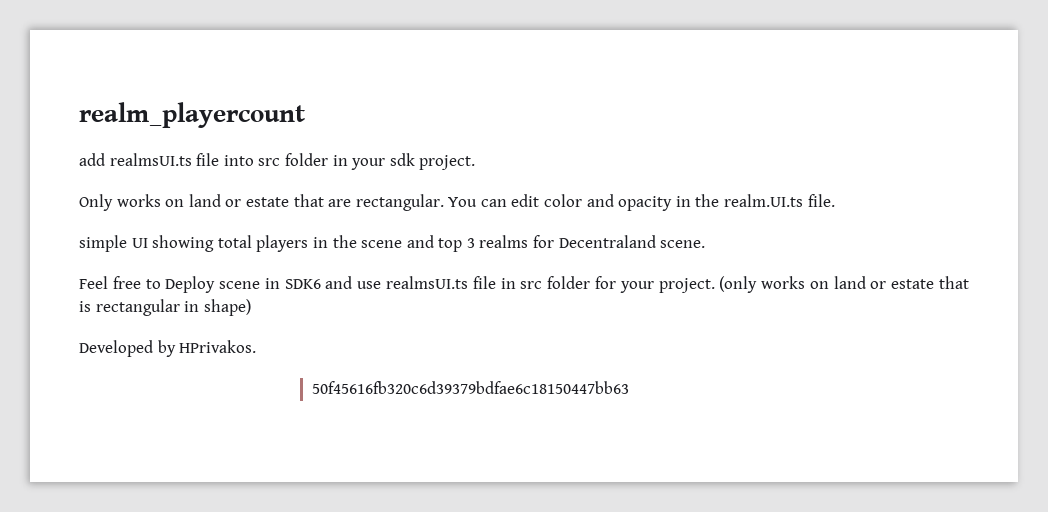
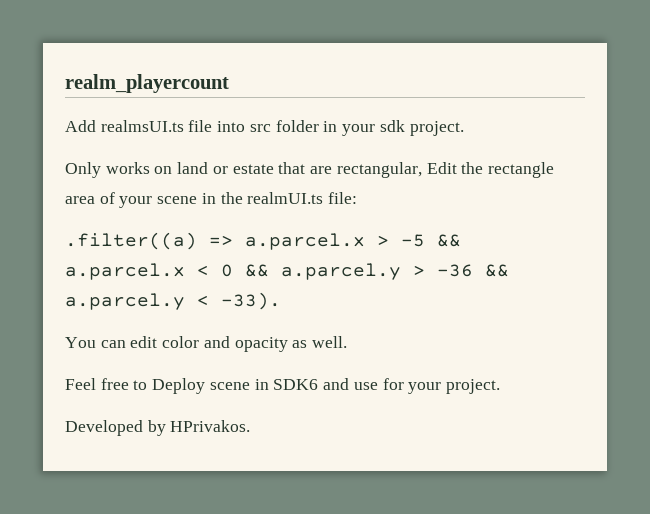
[79,153,105,166] add -> [65,120,96,132] Add
[355,194,444,211] rectangular. -> [336,162,554,178] [65,192,358,208] [65,232,461,250] [65,263,509,280] [65,292,281,310] rectangular, Edit the rectangle area of your scene in the realmUI.ts file: // .filter((a) => a.parcel.x > -5 && a.parcel.x < 0 && a.parcel.y > -36 && a.parcel.y < -33). //
[675,194,835,207] [79,235,706,252] in the realm.UI.ts file. // simple UI showing total players in the scene and top 3 realms for Decentraland scene. -> [292,336,348,348] as well.
[386,276,969,293] [79,299,251,316] realmsUI.ts file in src folder for your project. (only works on land or estate that is rectangular in shape) -> [382,378,500,394] for your project.
[312,381,630,394] // 50f45616fb320c6d39379bdfae6c18150447bb63 -> (251, 426) none

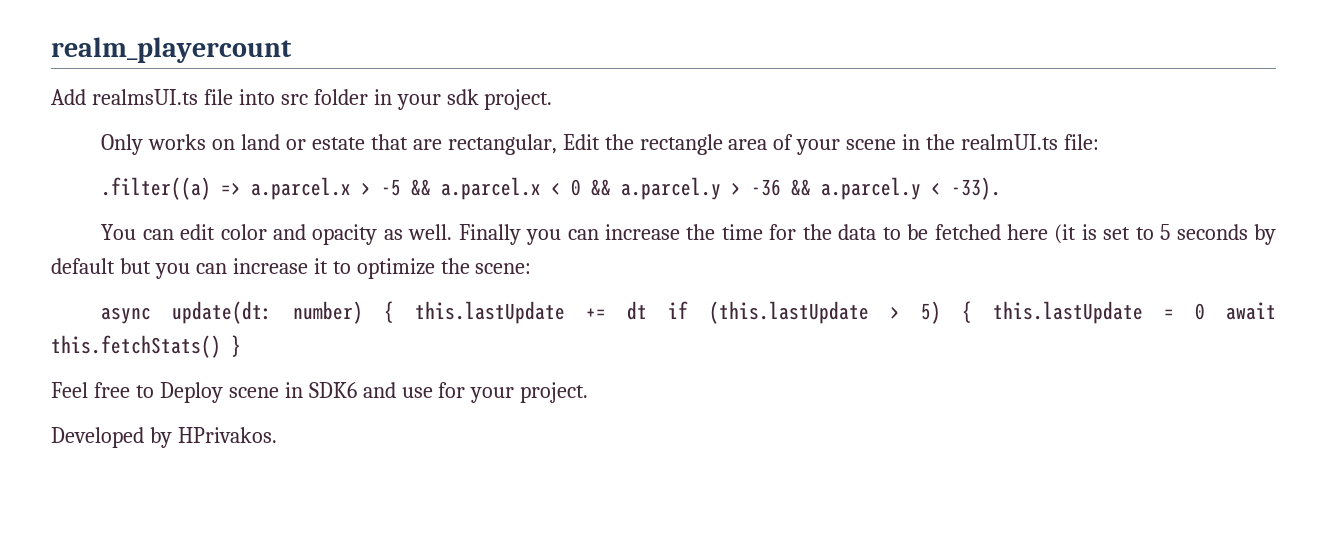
(348, 342) none -> [458,224,1277,245] [51,258,532,279] [101,301,1277,324] [51,335,241,358] Finally you can increase the time for the data to be fetched here (it is set to 5 seconds by default but you can increase it to optimize the scene: // async update(dt: number) { this.lastUpdate += dt if (this.lastUpdate > 5) { this.lastUpdate = 0 await this.fetchStats() }

